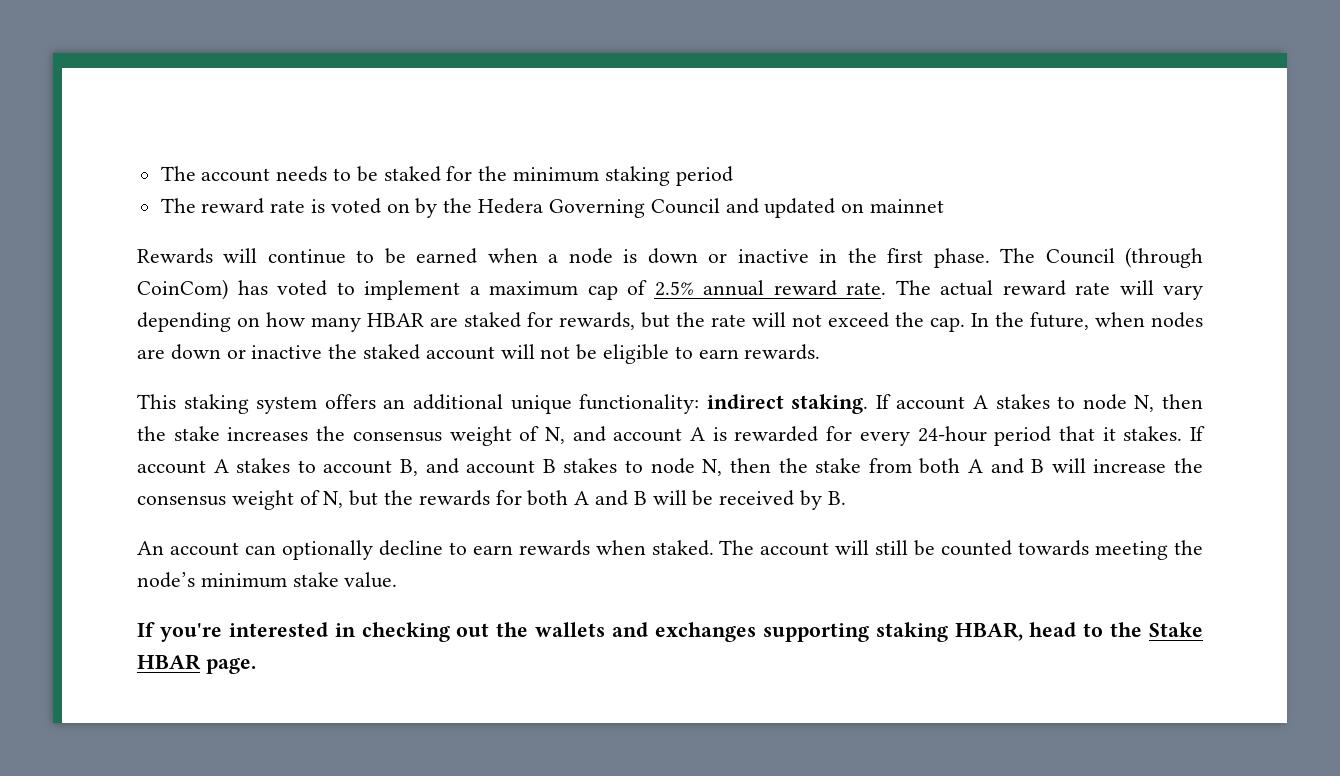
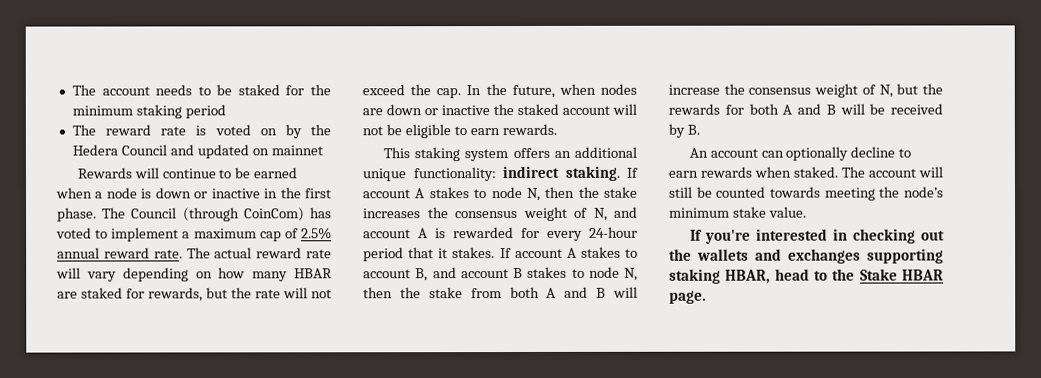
[548,199,645,218] Governing -> (118, 150) none

